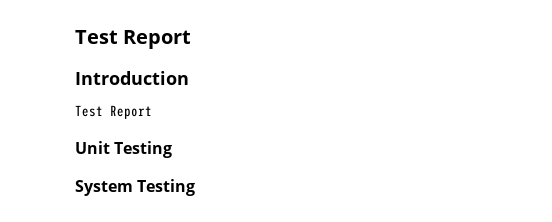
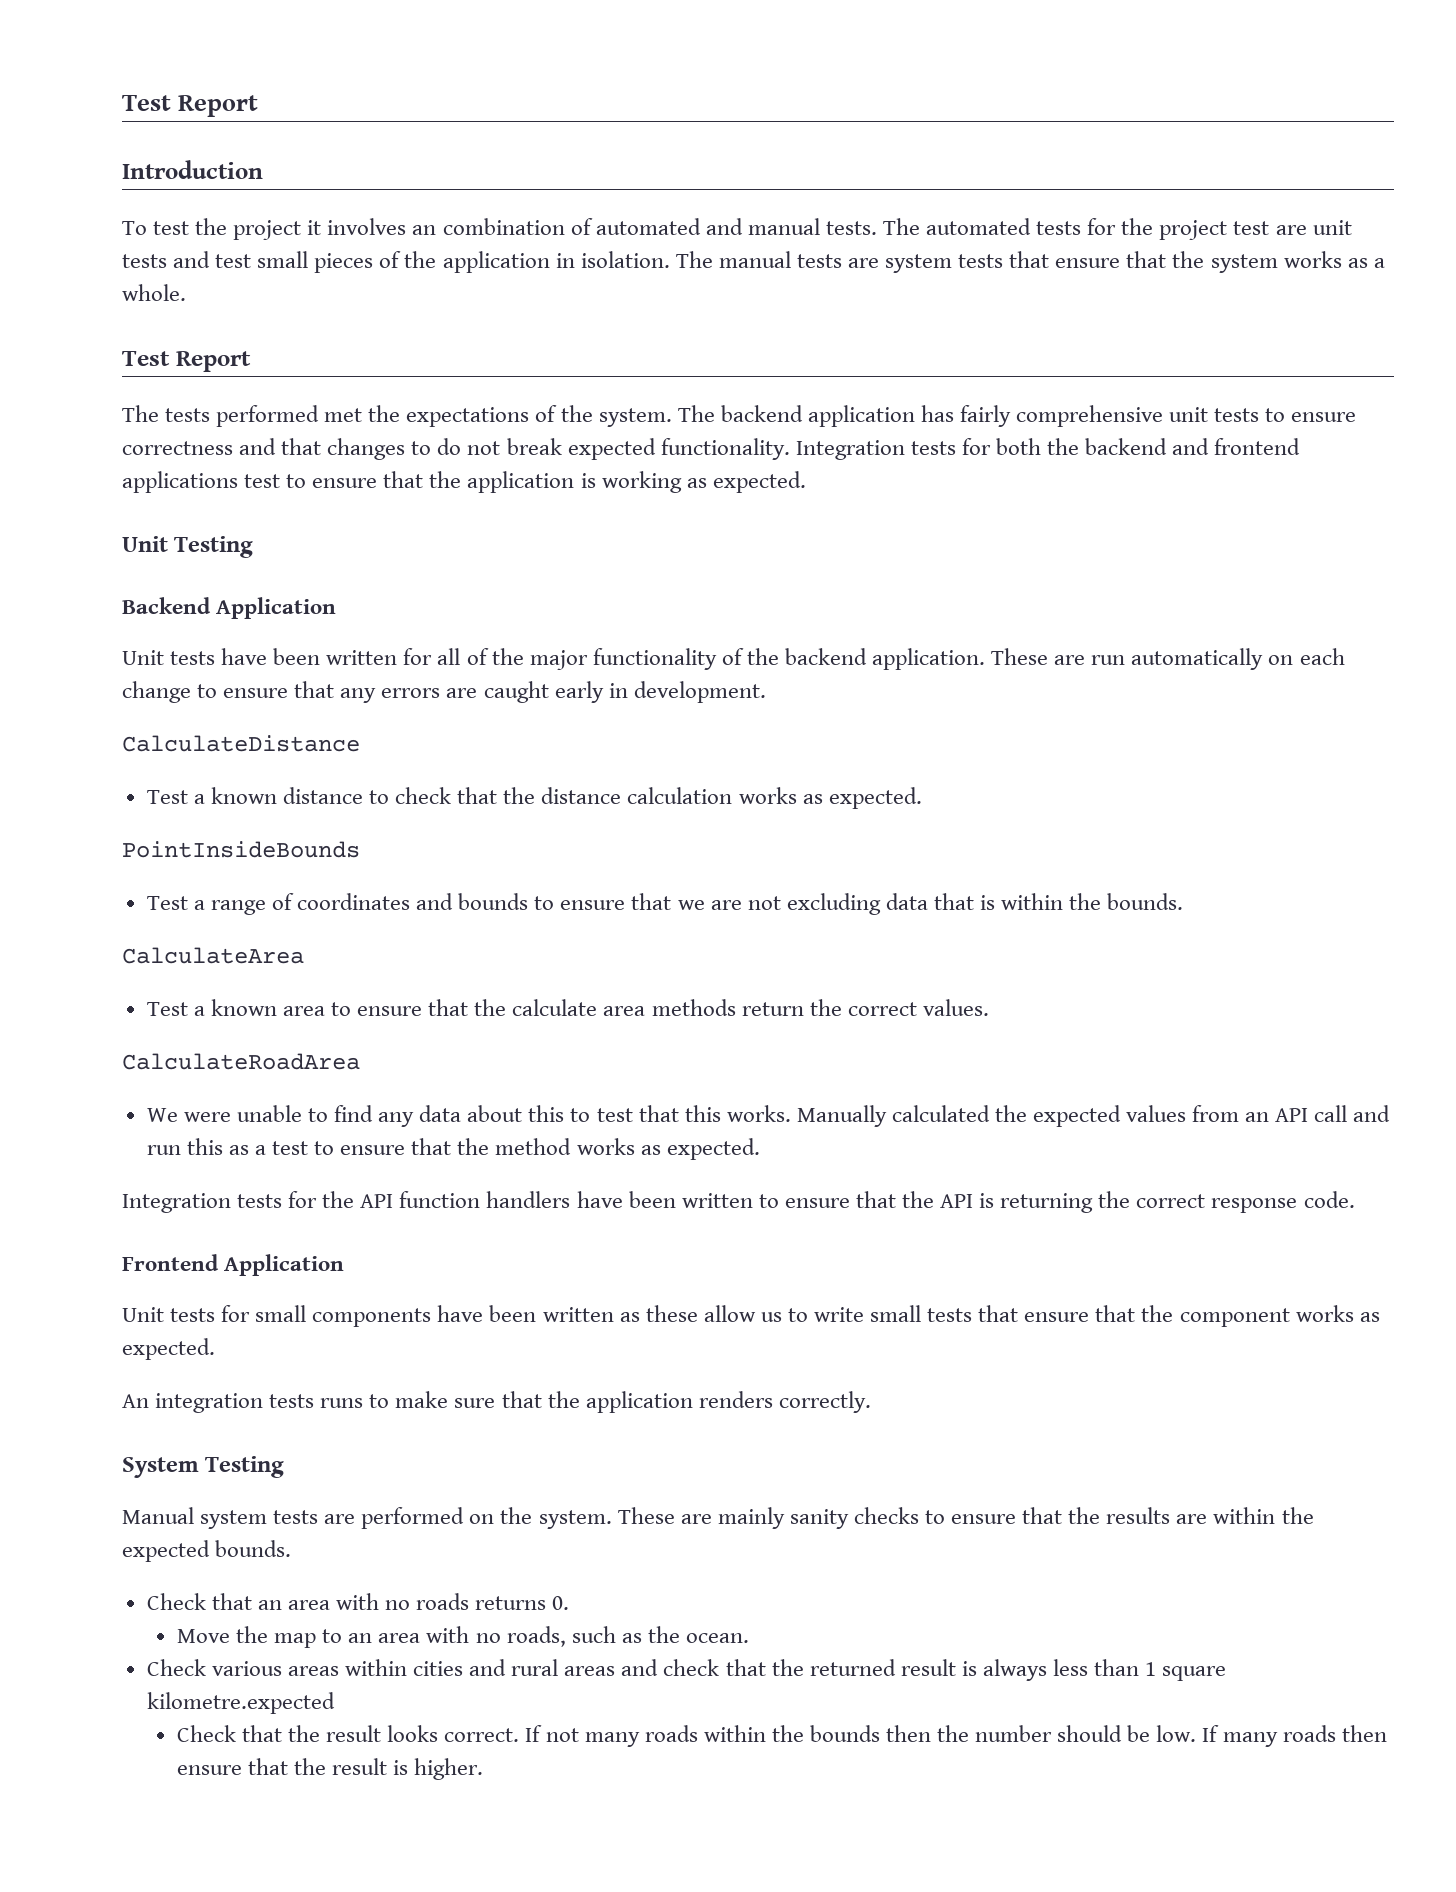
[75,105,152,119] [75,141,173,158] [75,179,196,196] Test Report // Unit Testing // System Testing -> [122,218,1352,240] [122,251,1385,273] [122,284,186,301] [122,351,251,372] [122,405,1357,427] [122,438,1301,460] [122,471,806,493] [122,536,254,558] [122,597,337,619] [122,648,1345,670] [122,681,766,703] [122,735,360,752] [146,787,922,809] [122,841,360,858] [146,893,1184,915] [122,947,304,964] [146,999,989,1016] [122,1053,360,1070] [146,1105,1391,1127] [146,1138,760,1160] [122,1191,1355,1213] [122,1254,345,1276] [122,1305,1380,1327] [122,1338,215,1360] [122,1391,871,1413] [122,1456,285,1478] [122,1507,1314,1529] [122,1540,292,1562] [146,1593,570,1610] [177,1626,749,1648] [146,1659,1227,1681] [146,1692,335,1714] [177,1725,1387,1747] [177,1758,484,1780] To test the project it involves an combination of automated and manual tests. The automated tests for the project test are unit tests and test small pieces of the application in isolation. The manual tests are system tests that ensure that the system works as a whole. // Test Report // The tests performed met the expectations of the system. The backend application has fairly comprehensive unit tests to ensure correctness and that changes to do not break expected functionality. Integration tests for both the backend and frontend applications test to ensure that the application is working as expected. // Unit Testing // Backend Application // Unit tests have been written for all of the major functionality of the backend application. These are run automatically on each change to ensure that any errors are caught early in development. // CalculateDistance // Test a known distance to check that the distance calculation works as expected. // PointInsideBounds // Test a range of coordinates and bounds to ensure that we are not excluding data that is within the bounds. // CalculateArea // Test a known area to ensure that the calculate area methods return the correct values. // CalculateRoadArea // We were unable to find any data about this to test that this works. Manually calculated the expected values from an API call and run this as a test to ensure that the method works as expected. // Integration tests for the API function handlers have been written to ensure that the API is returning the correct response code. // Frontend Application // Unit tests for small components have been written as these allow us to write small tests that ensure that the component works as expected. // An integration tests runs to make sure that the application renders correctly. // System Testing // Manual system tests are performed on the system. These are mainly sanity checks to ensure that the results are within the expected bounds. // Check that an area with no roads returns 0. // Move the map to an area with no roads, such as the ocean. // Check various areas within cities and rural areas and check that the returned result is always less than 1 square kilometre.expected // Check that the result looks correct. If not many roads within the bounds then the number should be low. If many roads then ensure that the result is higher.

